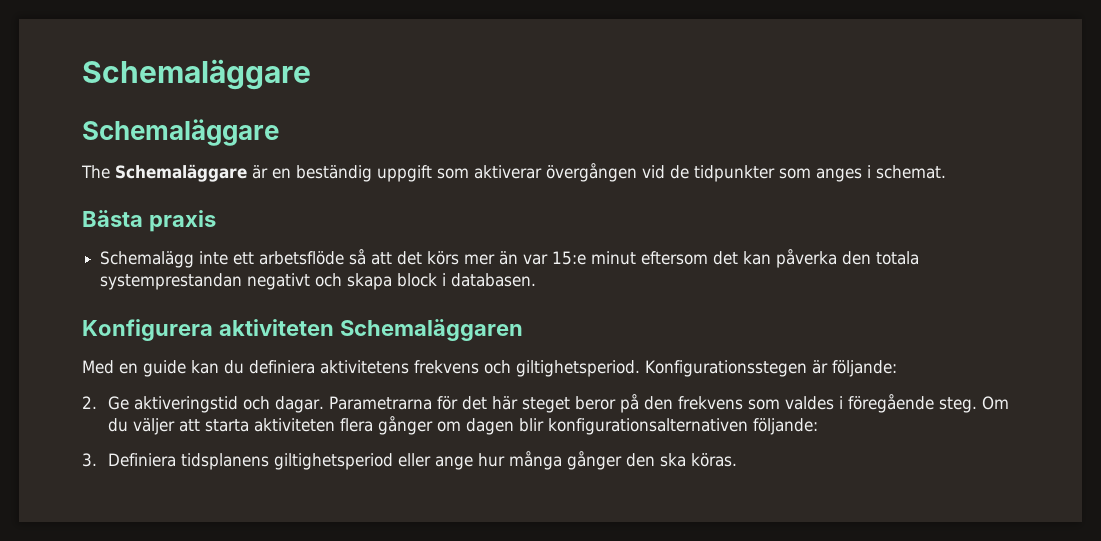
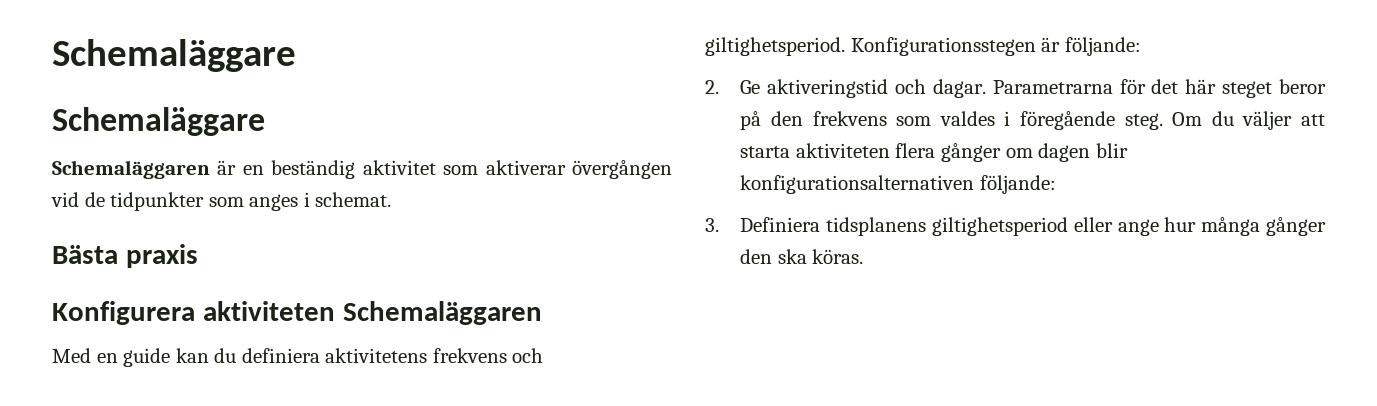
[81,164,247,182] The Schemaläggare -> [52,160,210,179] Schemaläggaren
[377,165,432,182] uppgift -> [362,160,436,175] aktivitet
[100,249,920,268] [100,273,537,290] // Schemalägg inte ett arbetsflöde så att det körs mer än var 15:e minut eftersom det kan påverka den totala systemprestandan negativt och skapa block i databasen. -> (198, 256) none

